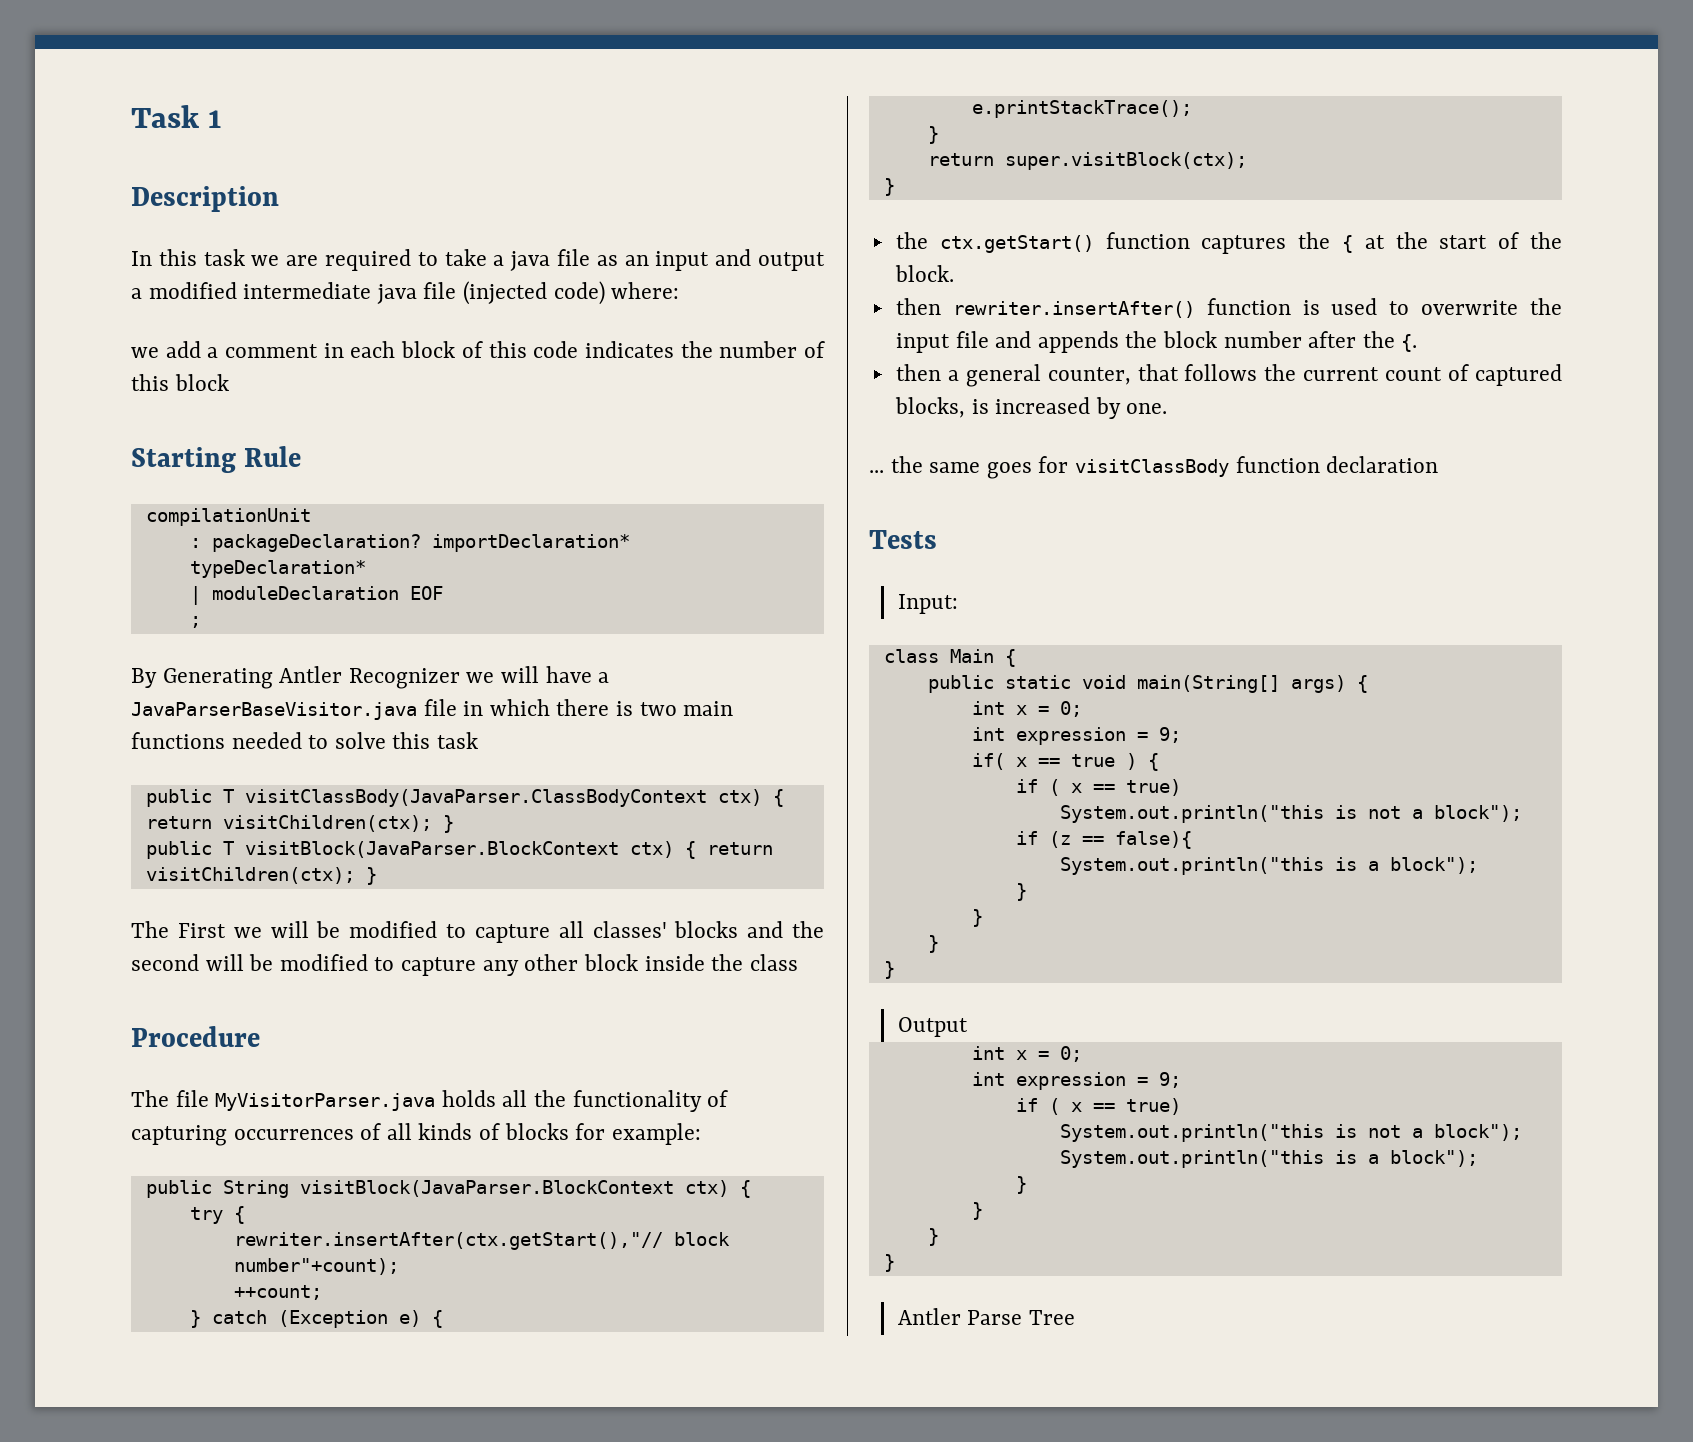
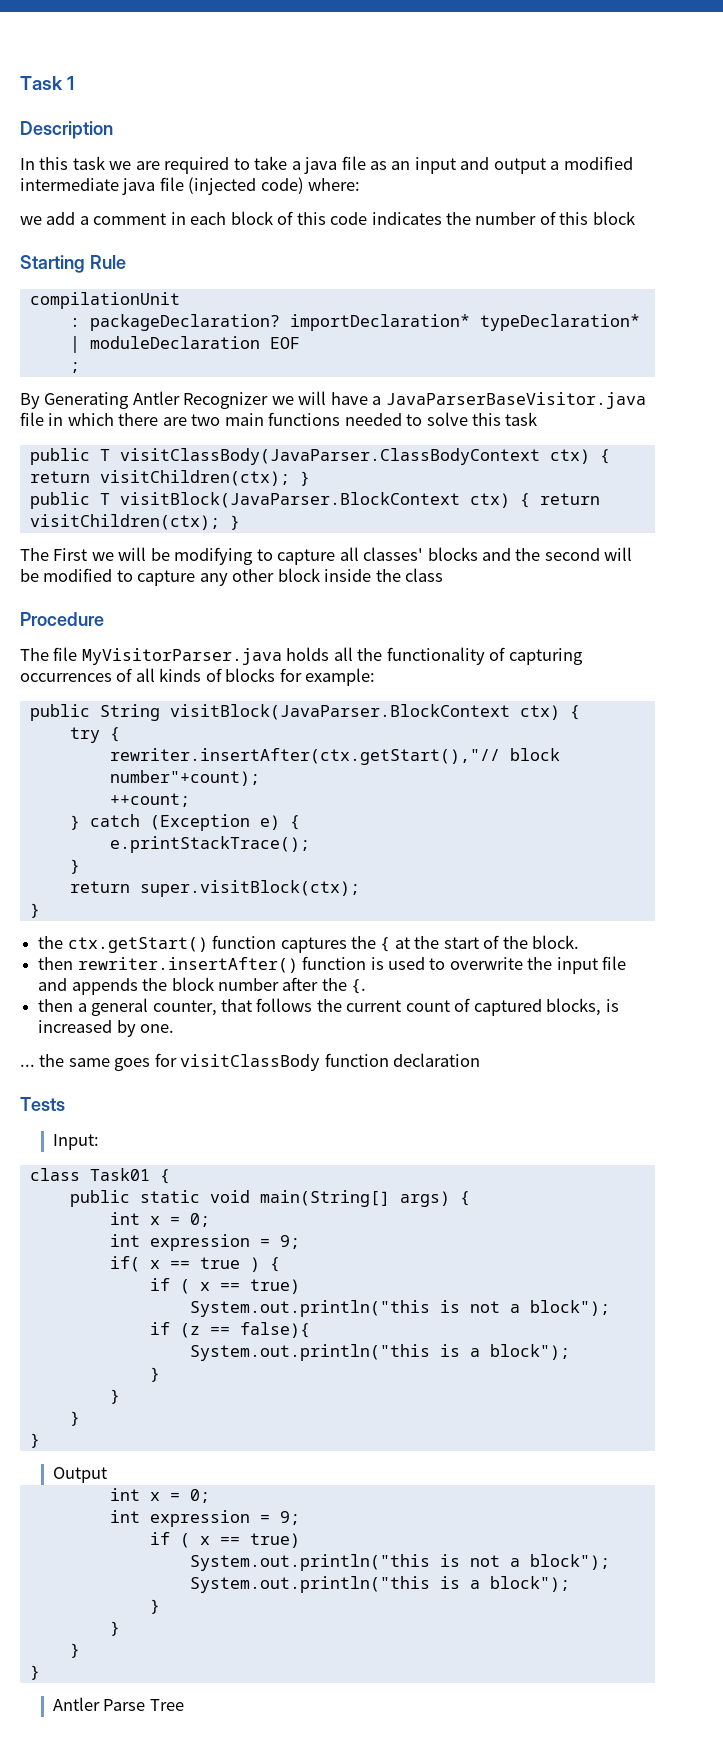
[616,701,634,716] is -> [162,417,187,426] are
[349,921,438,938] modified -> [174,547,254,565] modifying
[949,649,994,663] Main -> [89,1168,150,1181] Task01

